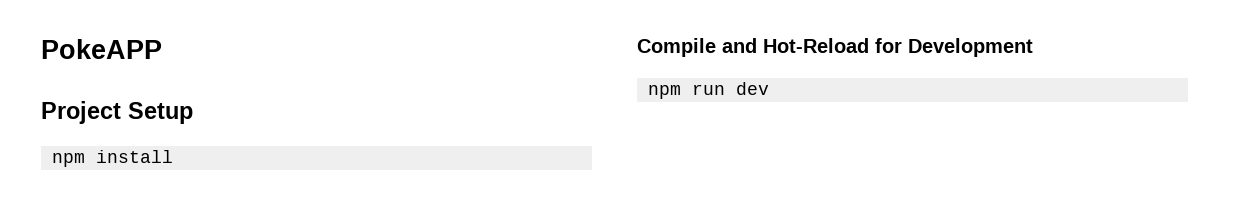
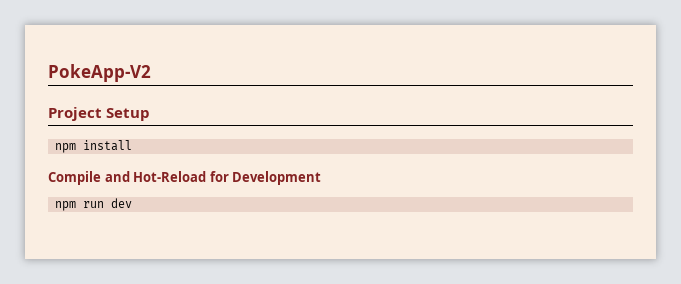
[41,39,162,59] PokeAPP -> [48,64,151,82] PokeApp-V2

